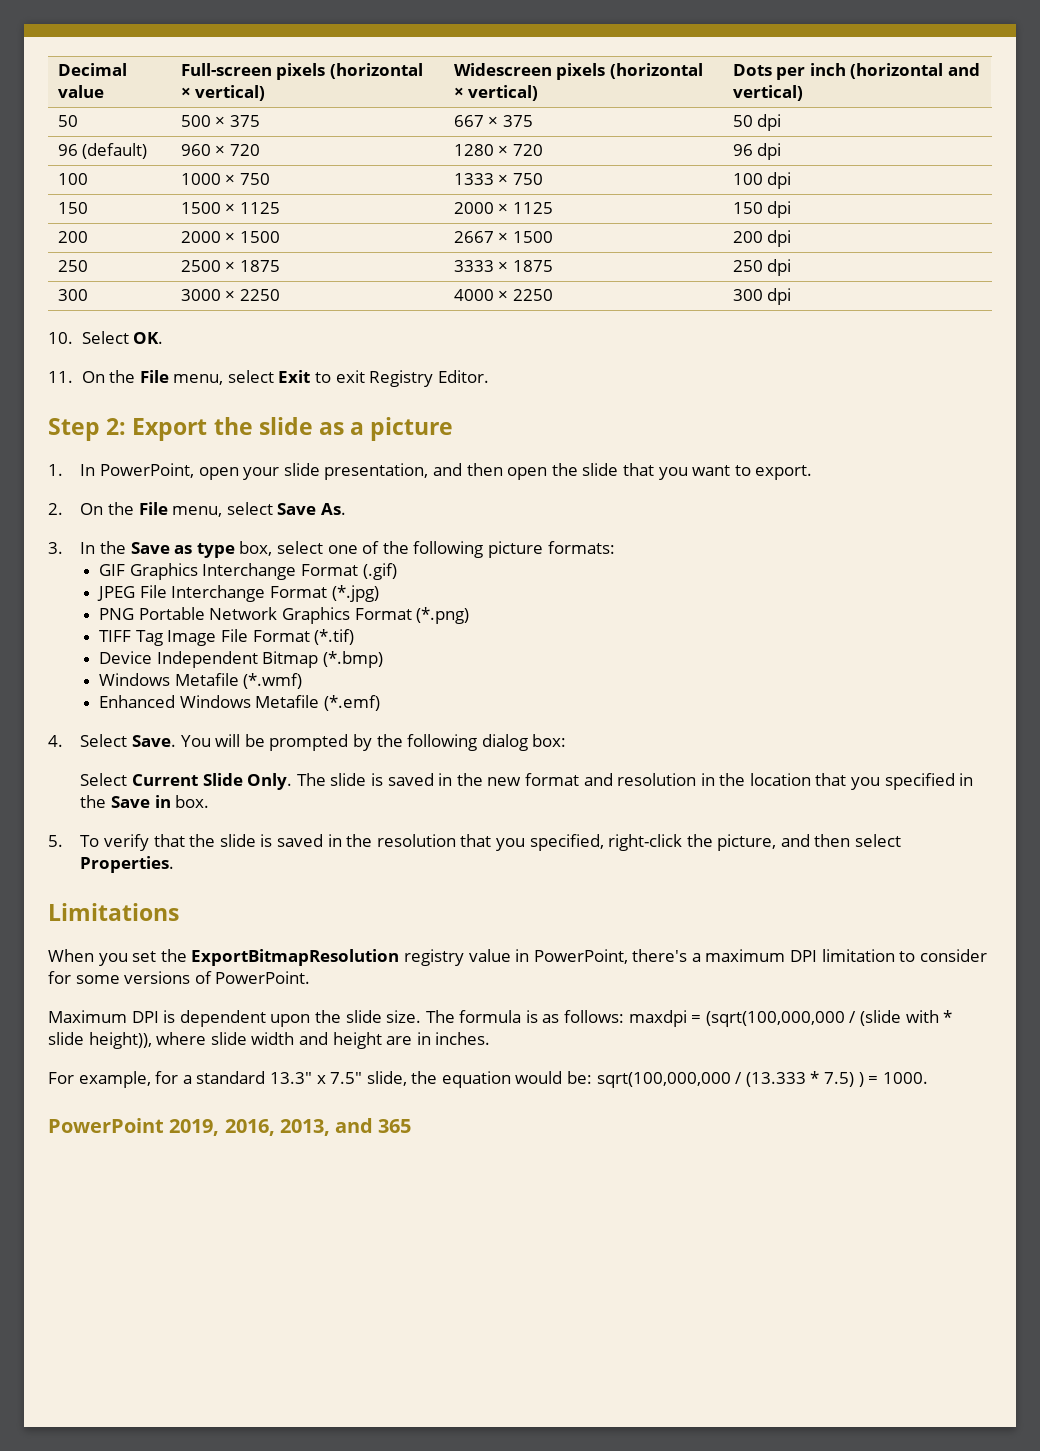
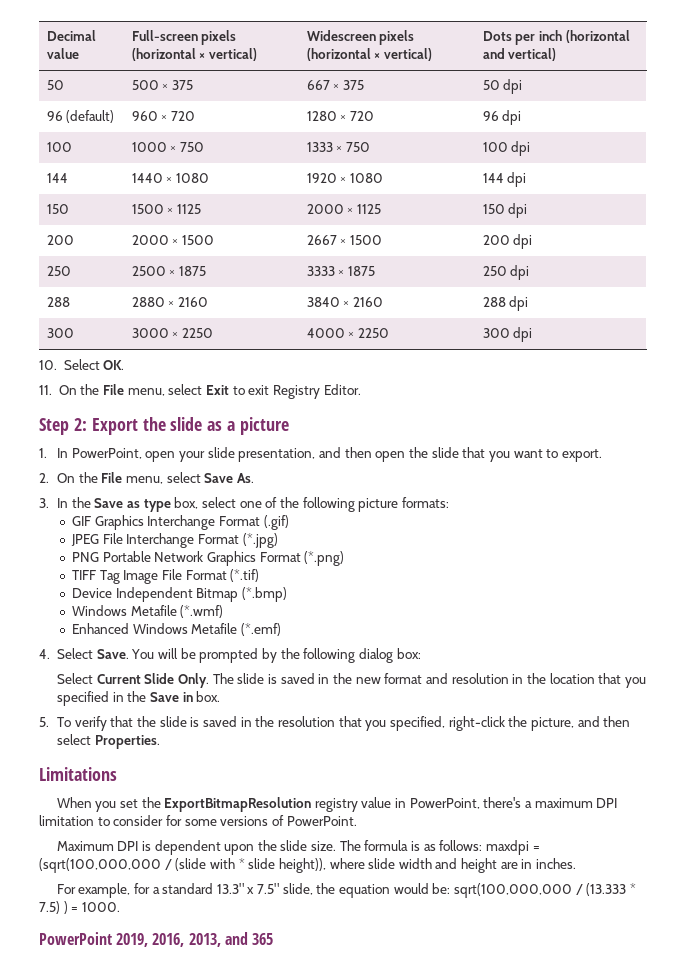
(792, 180) none -> [46,173,68,183] [131,173,210,183] [306,173,384,183] [482,172,527,187] // 144 | 1440 × 1080 | 1920 × 1080 | 144 dpi
(792, 267) none -> [46,297,70,307] [131,297,209,307] [306,297,384,307] [482,296,529,311] // 288 | 2880 × 2160 | 3840 × 2160 | 288 dpi

